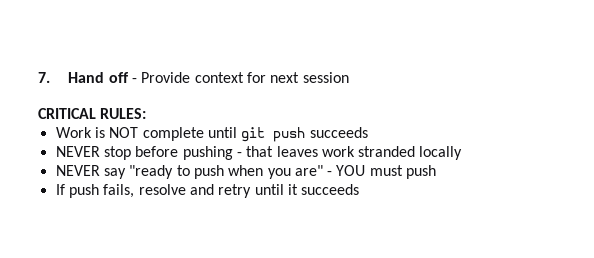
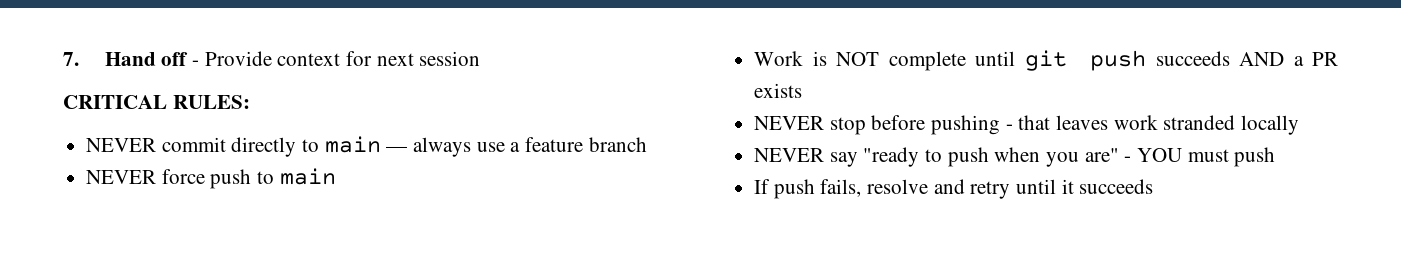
(147, 113) none -> [86,136,647,157] [86,168,336,189] // NEVER commit directly to main — always use a feature branch // NEVER force push to main
(368, 132) none -> [1239,52,1338,66] [754,83,803,98] AND a PR exists

